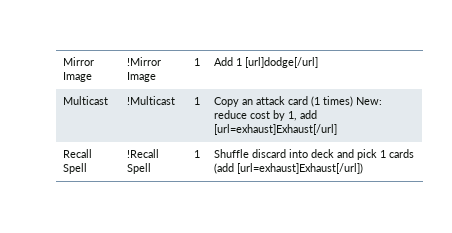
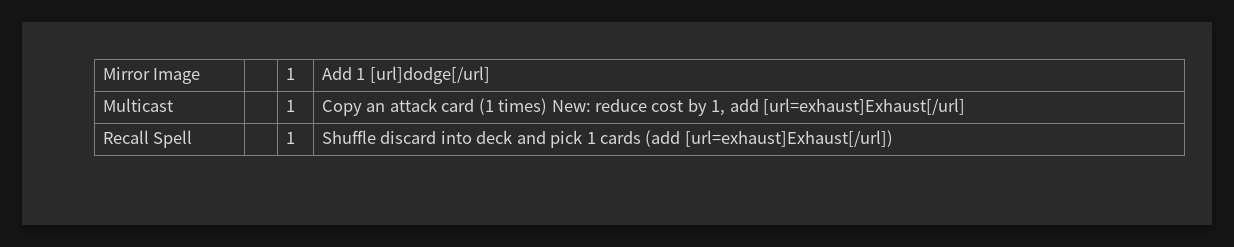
[126,57,161,66] [126,72,156,82] !Mirror Image -> (201, 76) none
[126,96,175,105] !Multicast -> (173, 105) none
[126,149,159,158] [126,163,151,174] !Recall Spell -> (193, 139) none

